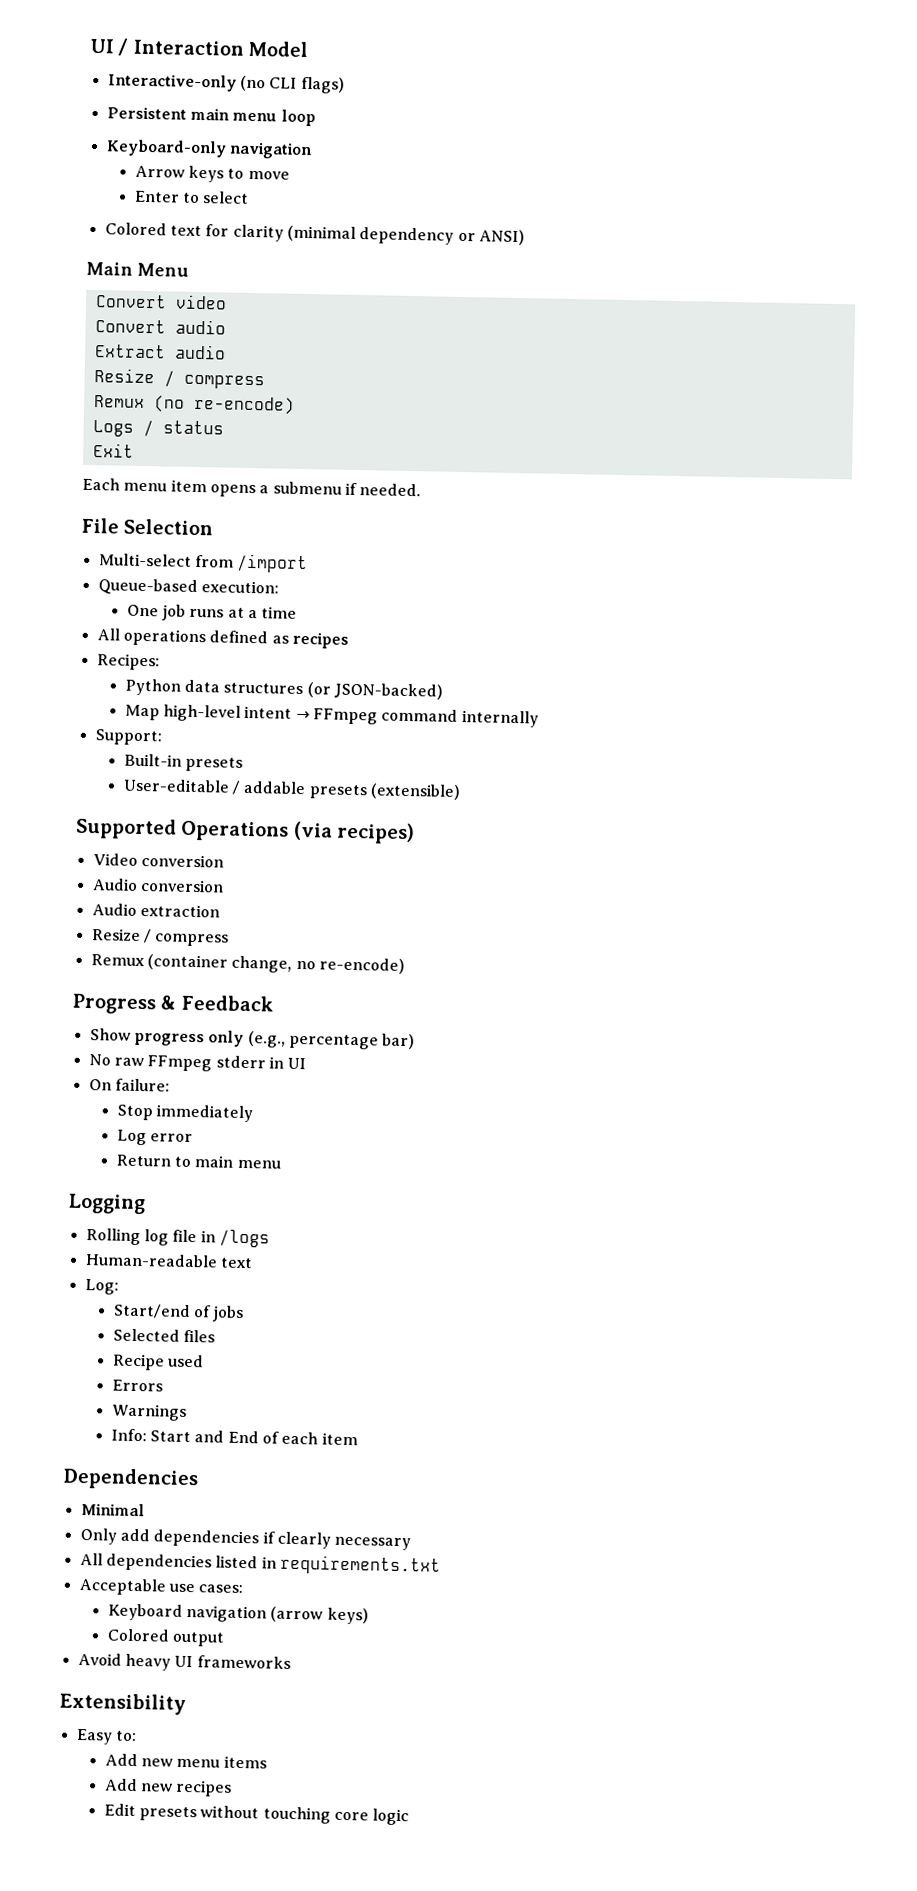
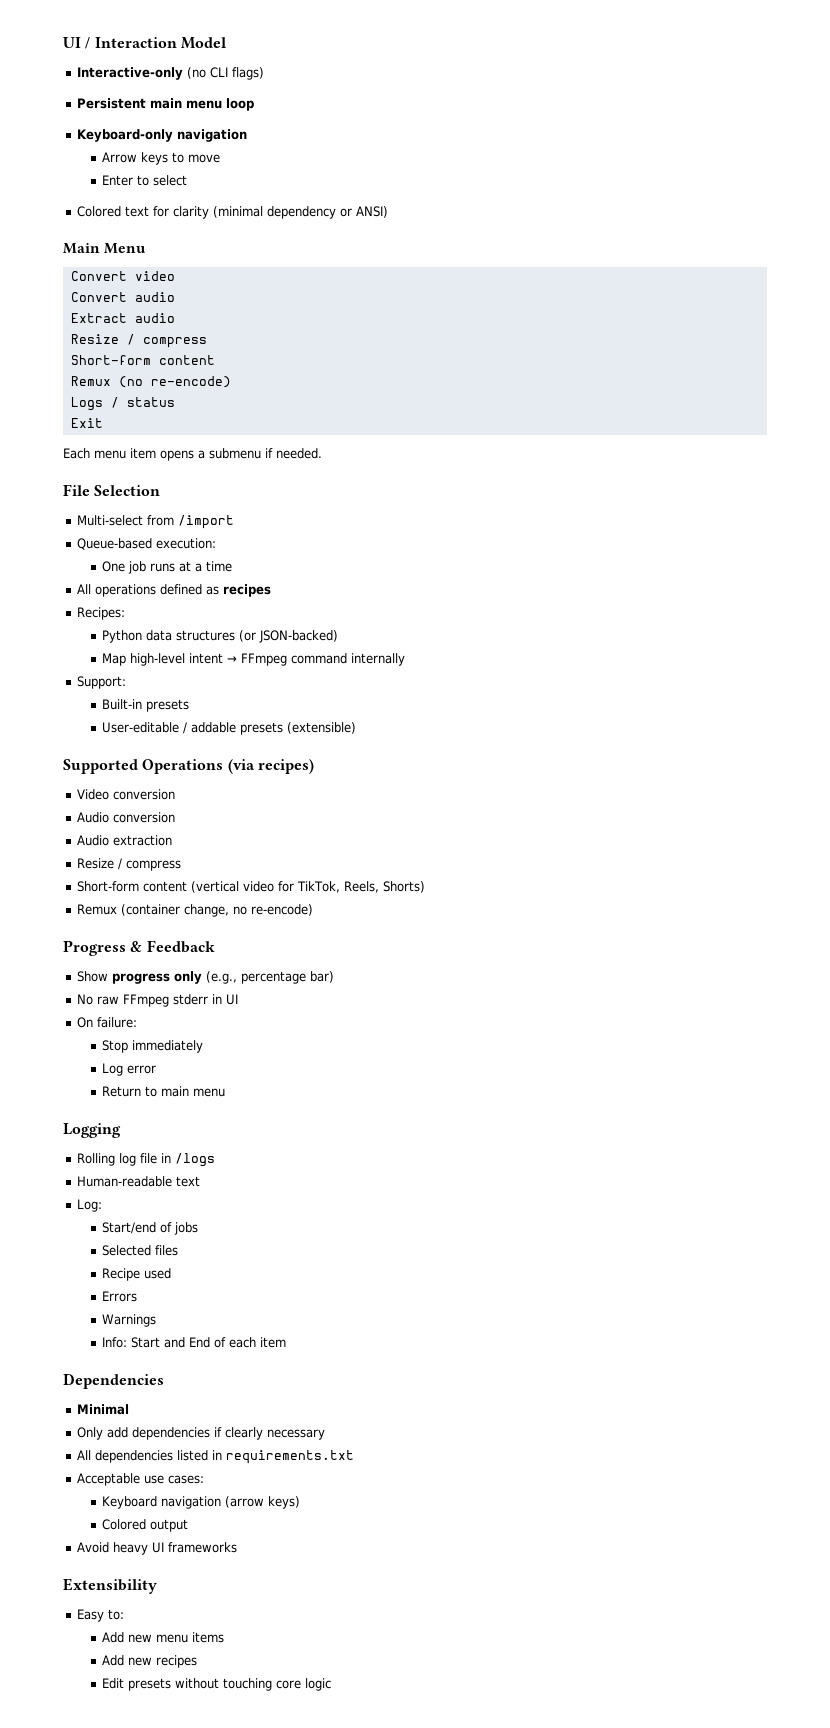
(265, 382) none -> [70,355,215,365] // Short-form content
(230, 940) none -> [77,881,426,893] // Short-form content (vertical video for TikTok, Reels, Shorts)

